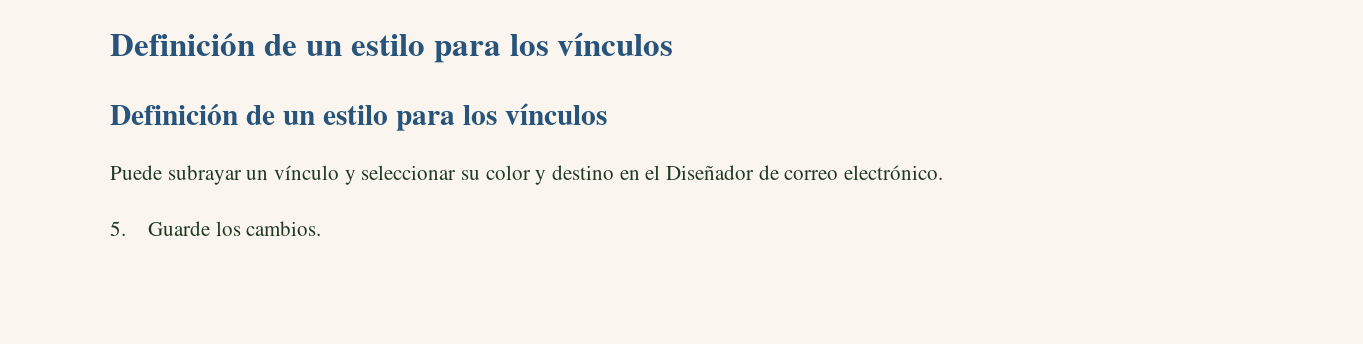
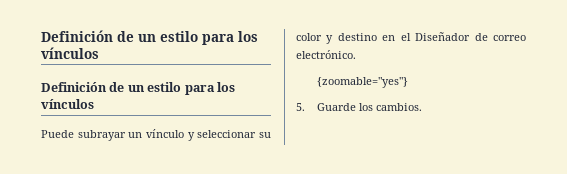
(944, 172) none -> [317,77,409,88] // {zoomable="yes"}

